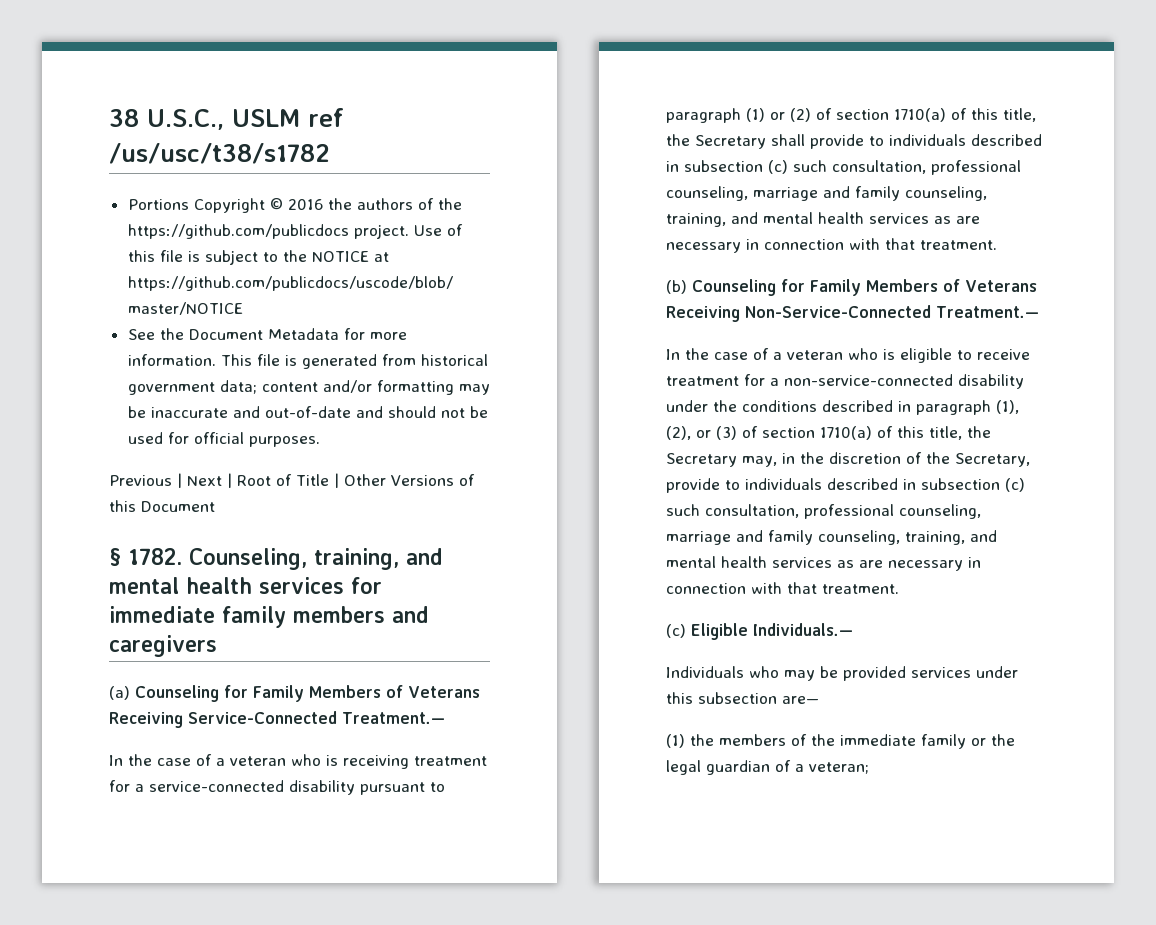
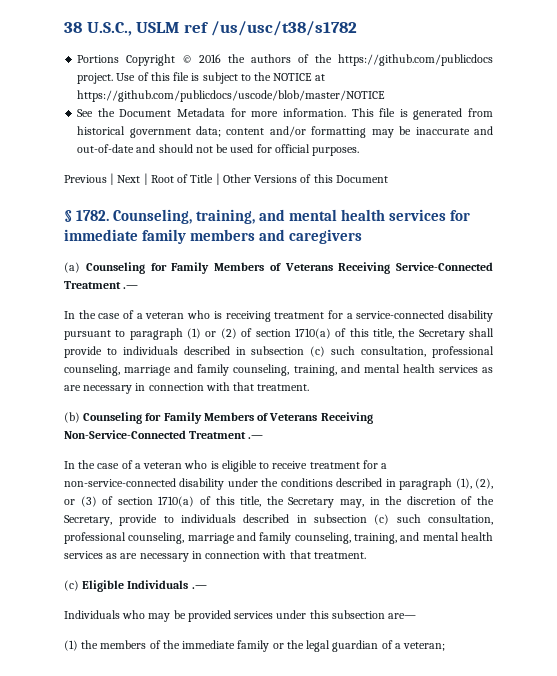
[342,712,445,724] Treatment.— -> [64,281,139,289] Treatment .—
[936,306,1039,318] Treatment.— -> [189,431,264,439] Treatment .—
[753,623,853,636] Individuals.— -> [127,580,207,589] Individuals .—

